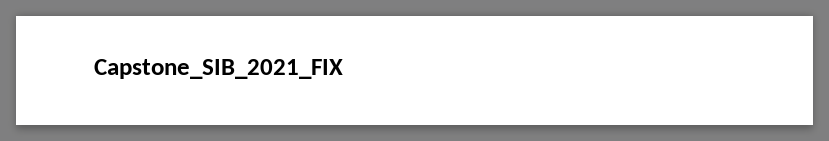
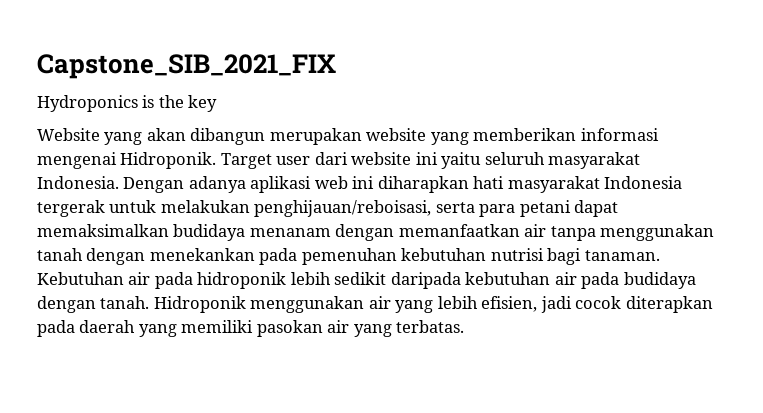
(343, 69) none -> [37,95,218,112] [37,128,659,145] [37,152,641,169] [37,176,683,193] [37,200,619,217] [37,224,715,241] [37,248,660,265] [37,272,696,289] [37,296,713,313] [37,320,465,337] // Hydroponics is the key // Website yang akan dibangun merupakan website yang memberikan informasi mengenai Hidroponik. Target user dari website ini yaitu seluruh masyarakat Indonesia. Dengan adanya aplikasi web ini diharapkan hati masyarakat Indonesia tergerak untuk melakukan penghijauan/reboisasi, serta para petani dapat memaksimalkan budidaya menanam dengan memanfaatkan air tanpa menggunakan tanah dengan menekankan pada pemenuhan kebutuhan nutrisi bagi tanaman. Kebutuhan air pada hidroponik lebih sedikit daripada kebutuhan air pada budidaya dengan tanah. Hidroponik menggunakan air yang lebih efisien, jadi cocok diterapkan pada daerah yang memiliki pasokan air yang terbatas.

